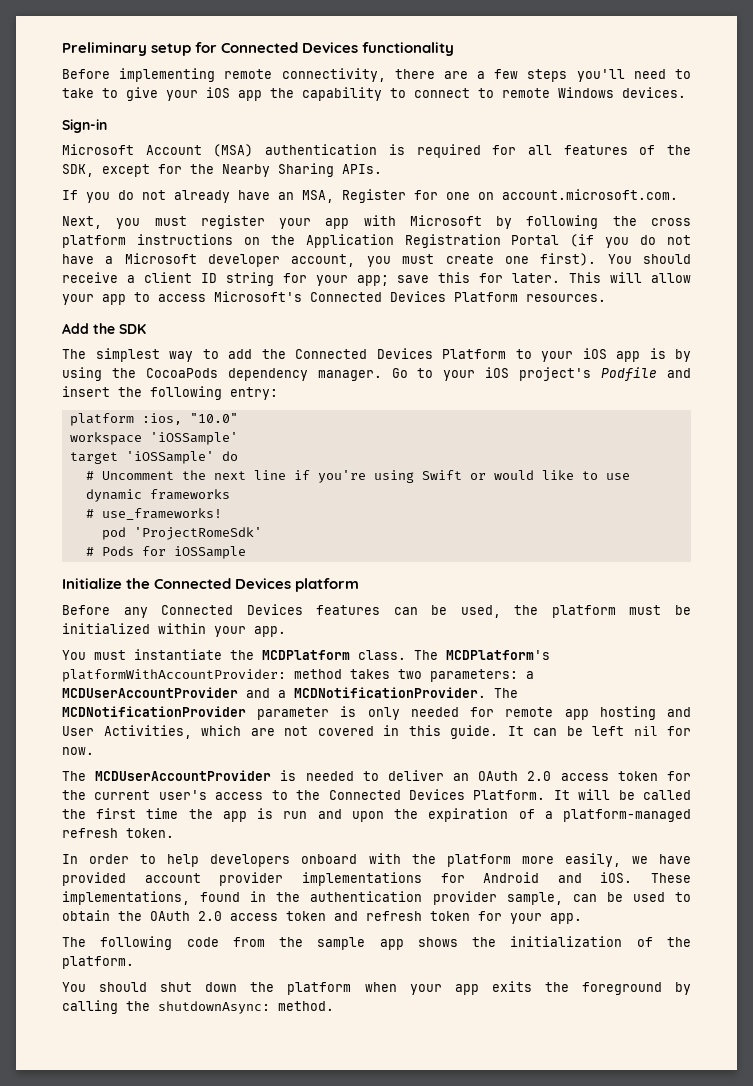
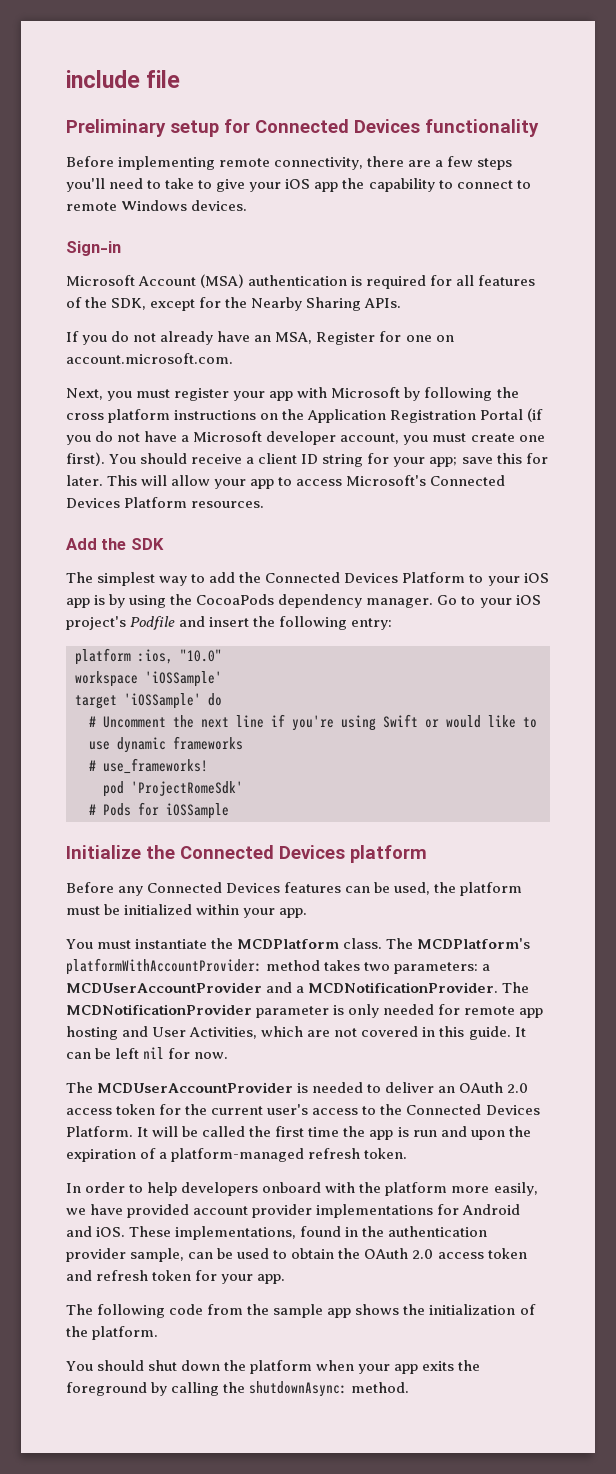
(62, 49) none -> [66,70,181,88] include file //

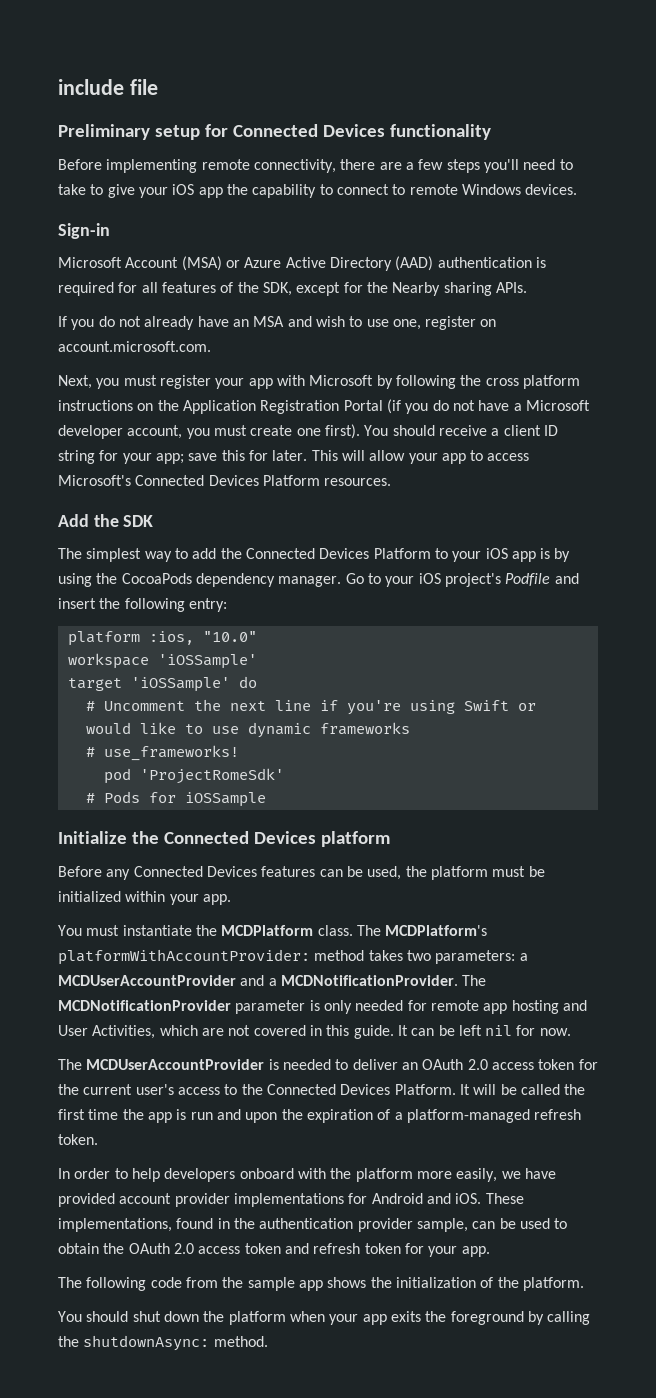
(245, 281) none -> [225,256,434,271] or Azure Active Directory (AAD)
[306,297,362,311] Sharing -> [443,282,492,296] sharing
[275,331,432,345] MSA, Register for one -> [253,316,477,330] MSA and wish to use one, register

